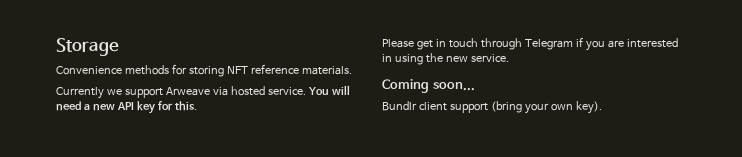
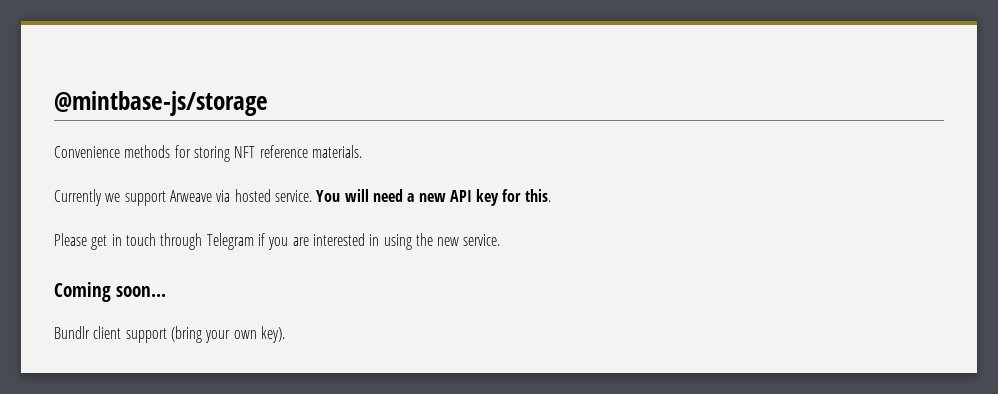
[56,38,119,56] Storage -> [54,91,268,116] @mintbase-js/storage

